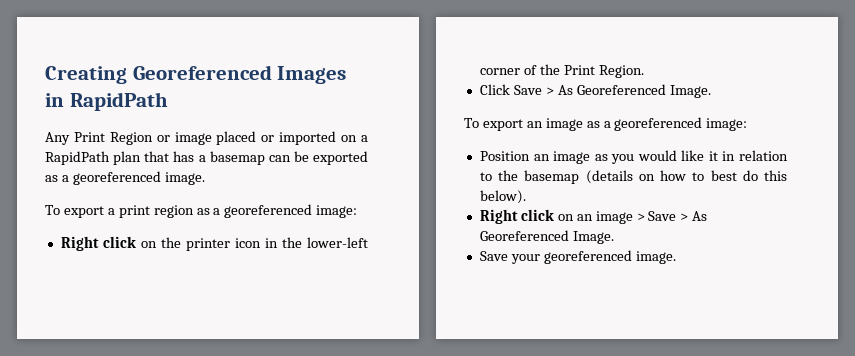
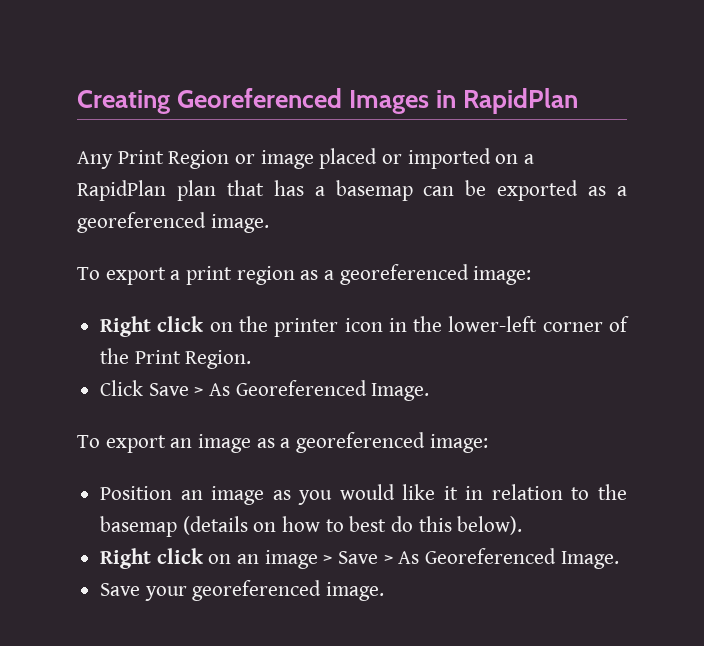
[69,92,168,111] RapidPath -> [463,88,579,114] RapidPlan
[45,151,110,165] RapidPath -> [77,180,166,201] RapidPlan

